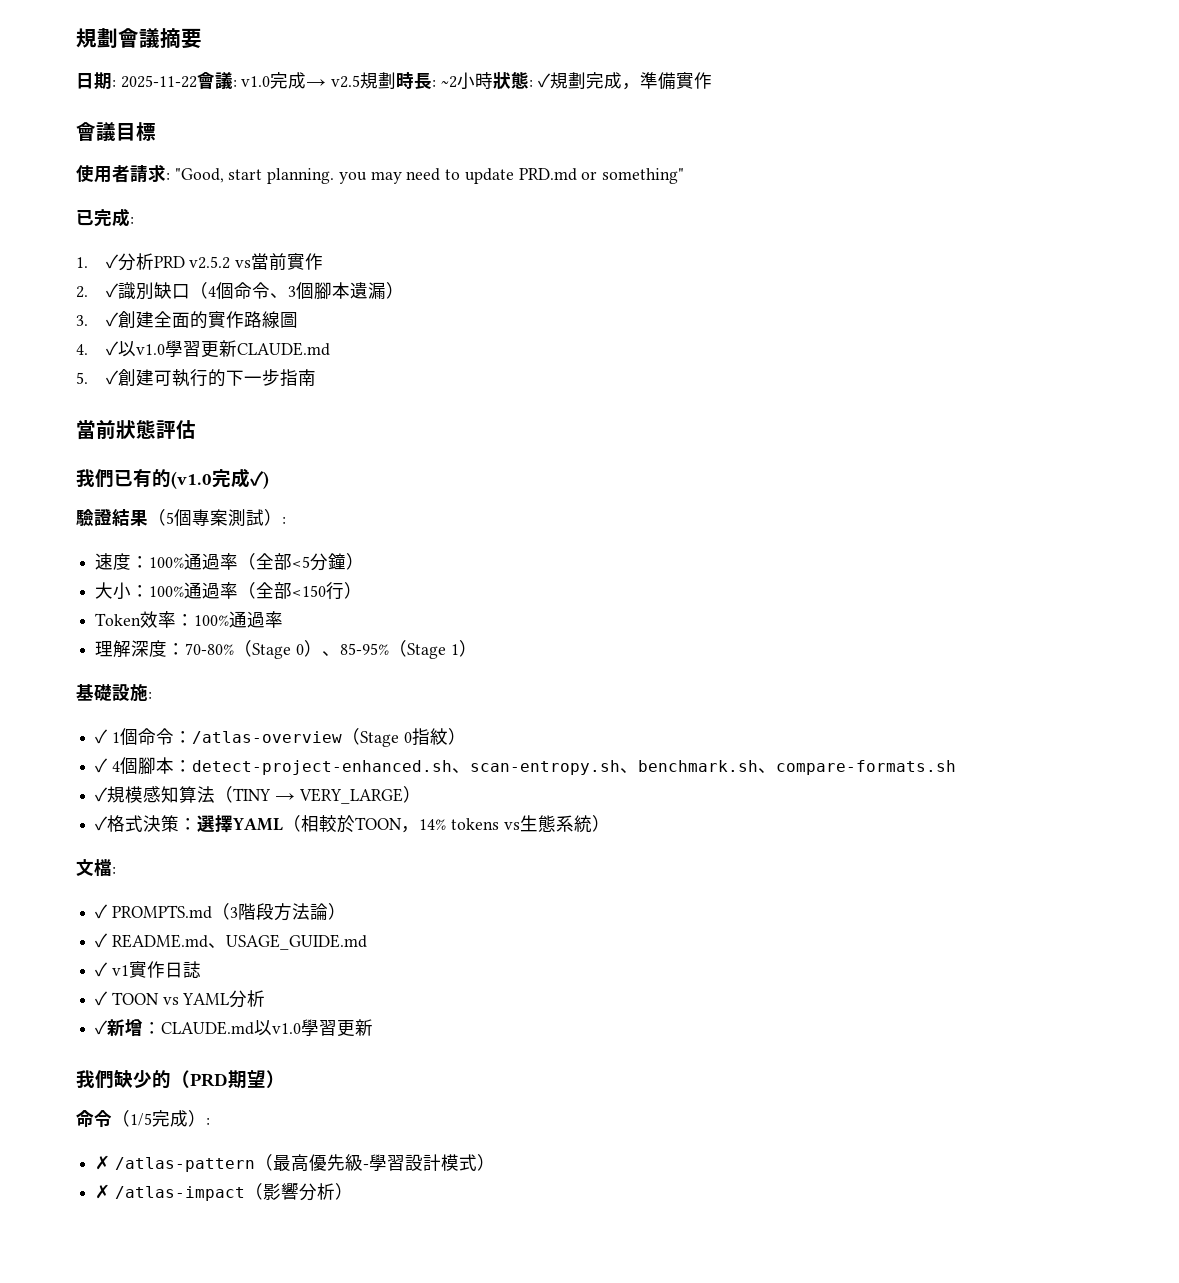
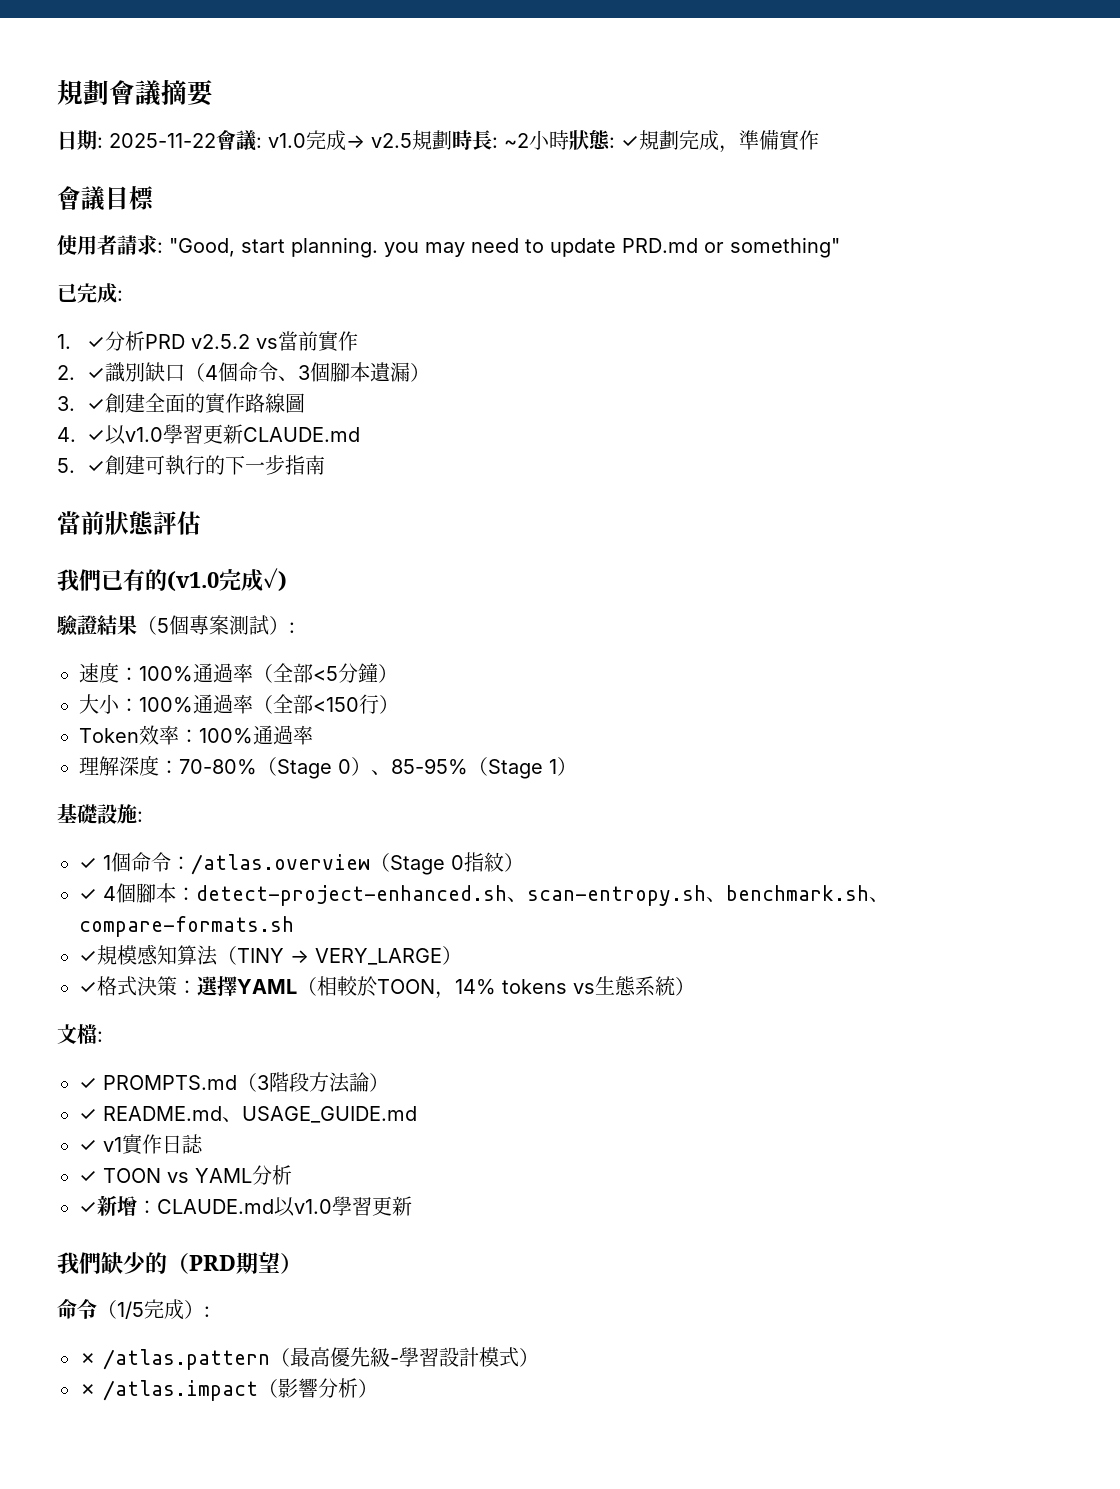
[191,731,342,744] /atlas-overview -> [191,854,370,875] /atlas.overview
[114,1157,255,1172] /atlas-pattern -> [103,1349,270,1370] /atlas.pattern
[114,1186,245,1201] /atlas-impact -> [103,1380,258,1401] /atlas.impact

